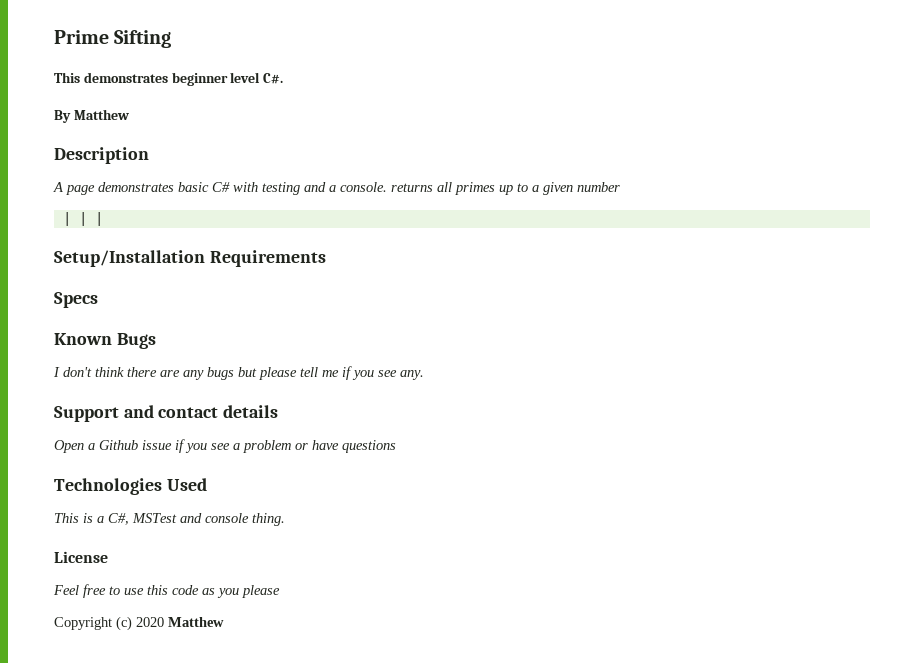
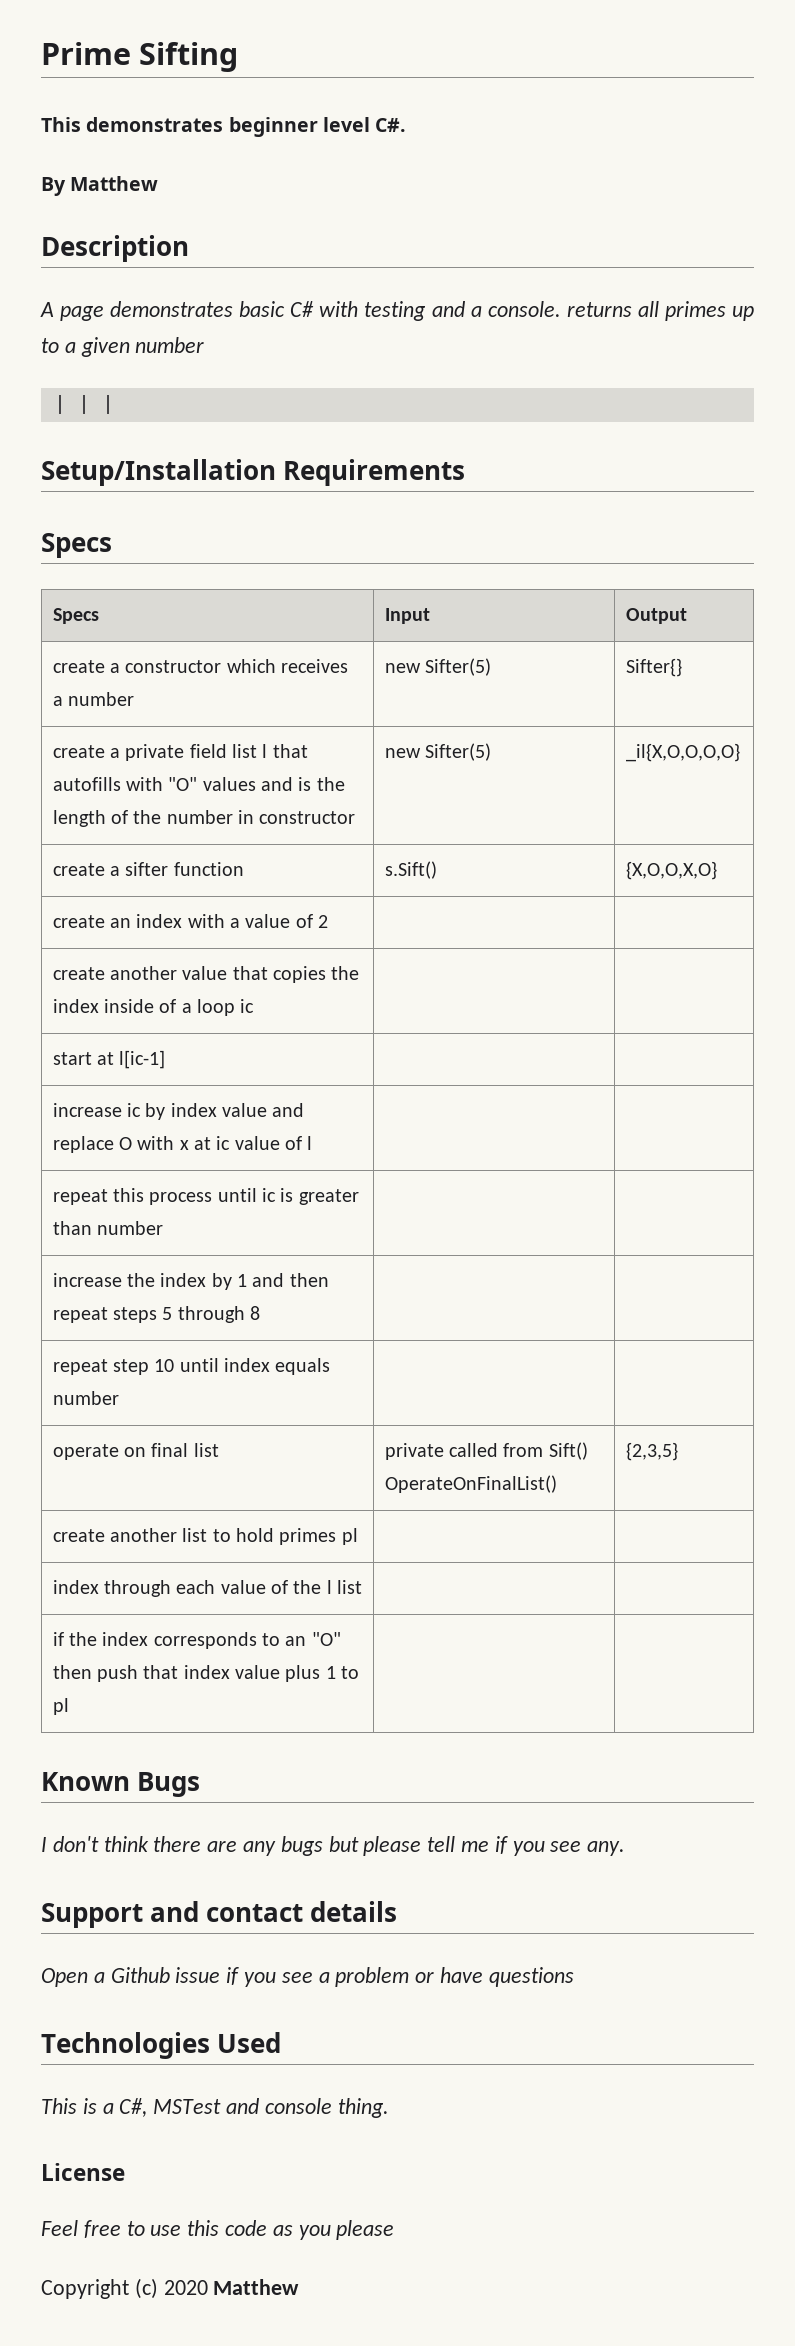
(98, 300) none -> [52,608,99,624] [384,608,430,624] [625,608,687,624] [52,659,348,673] [52,692,135,706] [384,658,492,676] [625,658,682,677] [52,744,308,761] [52,777,345,791] [52,810,356,827] [384,743,492,761] [625,743,740,762] [52,862,244,876] [384,861,437,879] [625,861,717,880] [52,914,328,928] [52,966,360,983] [52,999,255,1016] [52,1050,166,1069] [52,1103,305,1120] [52,1136,313,1153] [52,1188,359,1205] [52,1221,164,1235] [52,1273,329,1290] [52,1306,260,1323] [52,1358,331,1375] [52,1391,119,1405] [52,1443,219,1460] [384,1442,588,1460] [384,1475,557,1493] [625,1442,678,1461] [52,1528,358,1545] [52,1580,362,1597] [52,1632,341,1649] [52,1665,359,1682] [52,1698,69,1715] // Specs | Input | Output // create a constructor which receives a number | new Sifter(5) | Sifter{} // create a private field list l that autofills with "O" values and is the length of the number in constructor | new Sifter(5) | _il{X,O,O,O,O} // create a sifter function | s.Sift() | {X,O,O,X,O} // create an index with a value of 2 | | // create another value that copies the index inside of a loop ic | | // start at l[ic-1] | | // increase ic by index value and replace O with x at ic value of l | | // repeat this process until ic is greater than number | | // increase the index by 1 and then repeat steps 5 through 8 | | // repeat step 10 until index equals number | | // operate on final list | private called from Sift() OperateOnFinalList() | {2,3,5} // create another list to hold primes pl | | // index through each value of the l list | | // if the index corresponds to an "O" then push that index value plus 1 to pl | |

